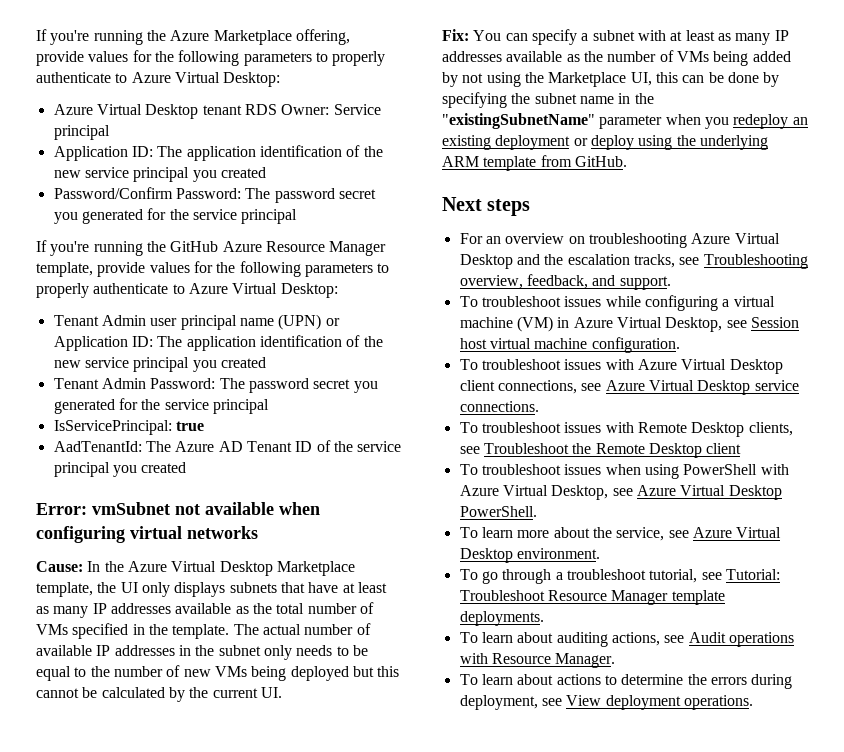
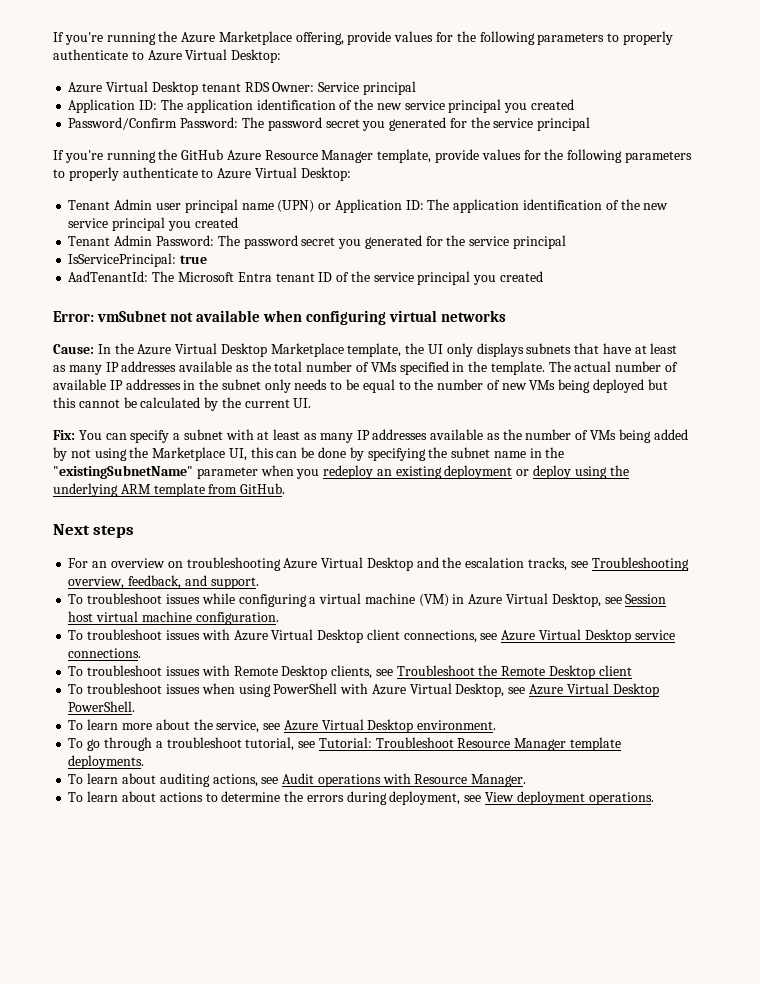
[175,441,292,452] Azure AD Tenant -> [177,272,315,282] Microsoft Entra tenant

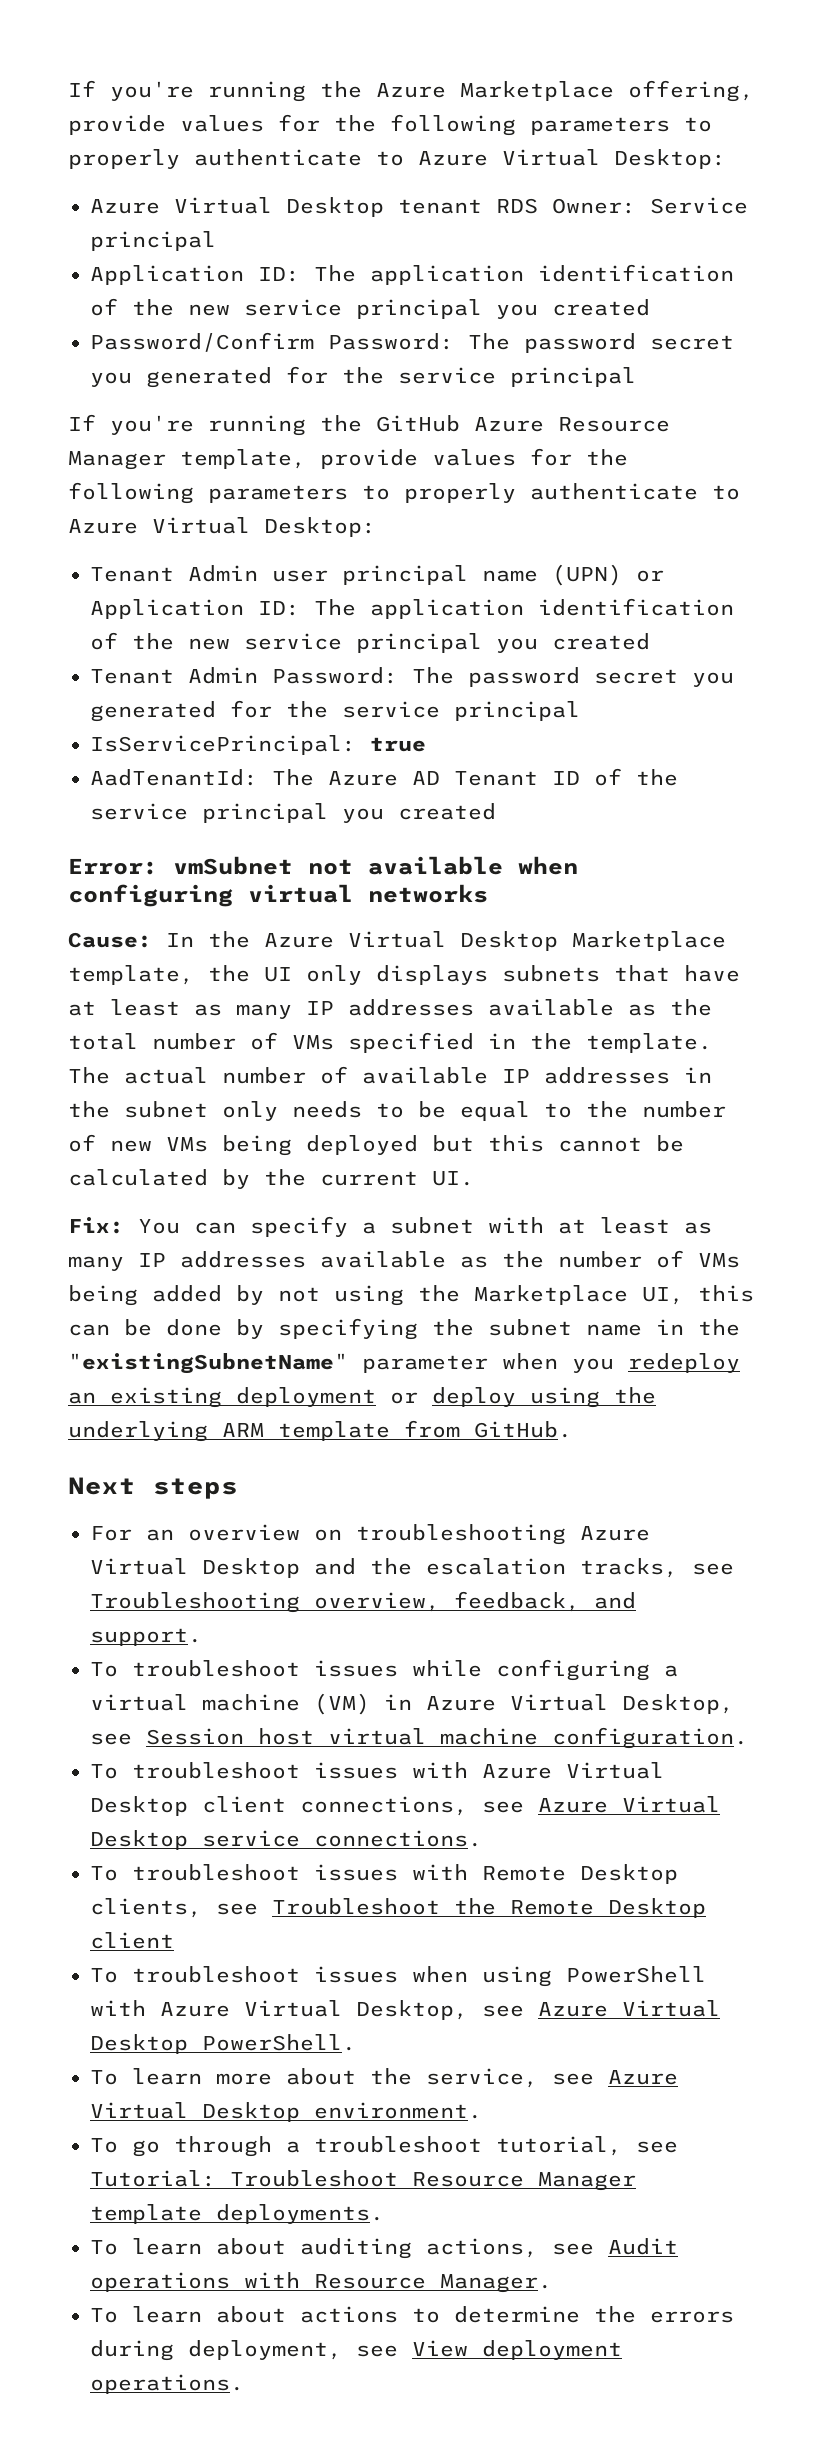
[177,272,315,282] Microsoft Entra tenant -> [328,771,538,786] Azure AD Tenant

